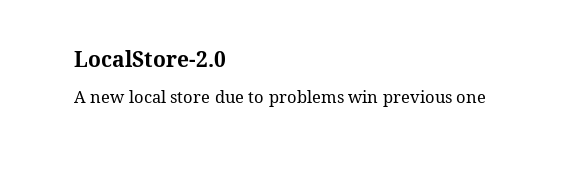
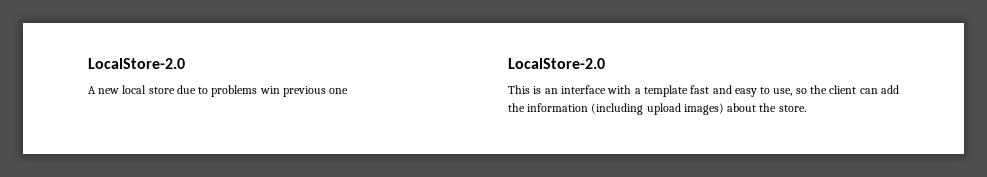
(487, 98) none -> [508,58,605,69] [508,85,899,97] [508,103,806,115] // LocalStore-2.0 // This is an interface with a template fast and easy to use, so the client can add the information (including upload images) about the store.

